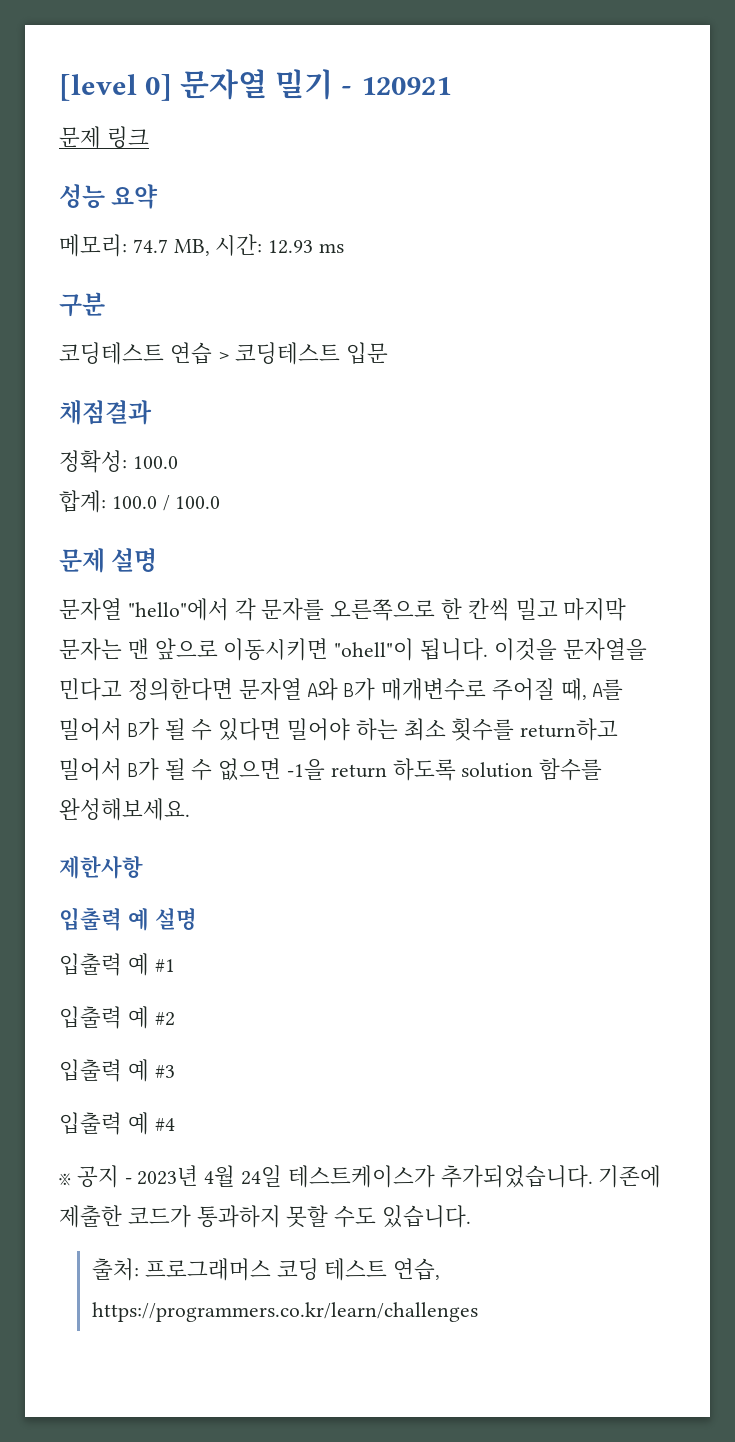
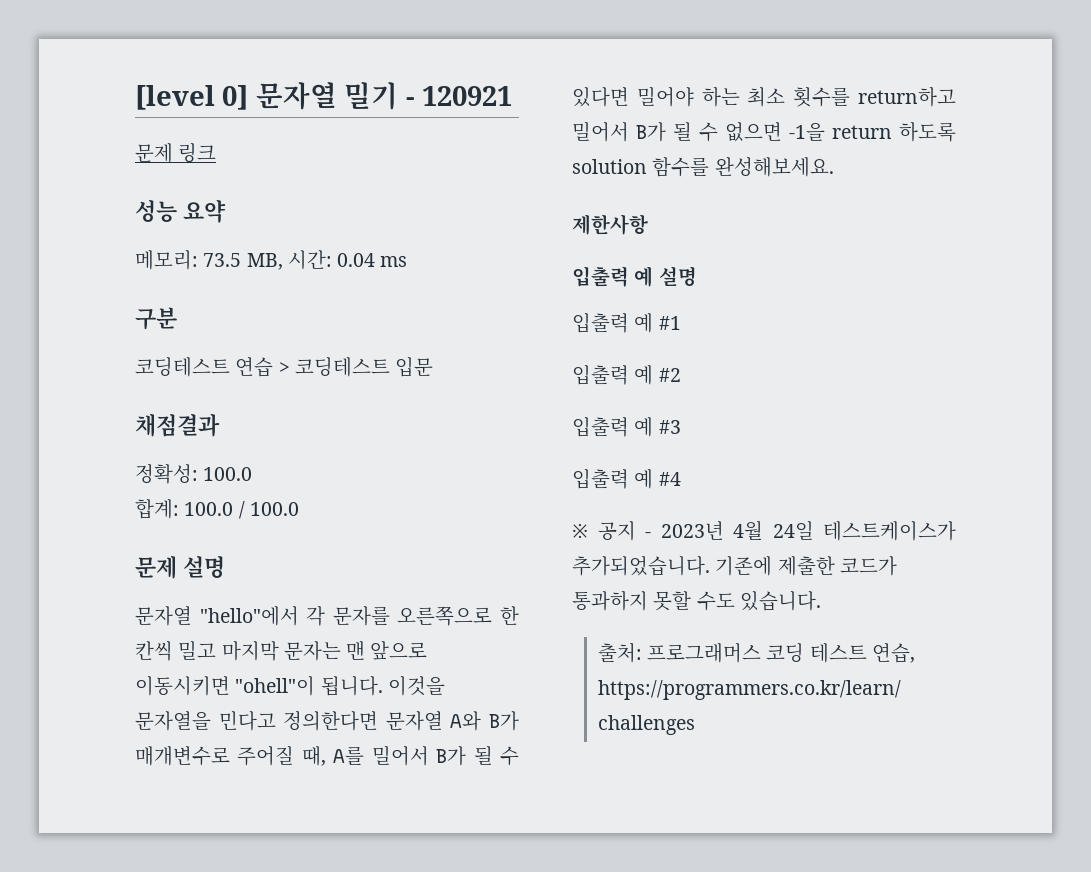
[132,239,168,253] 74.7 -> [203,253,242,267] 73.5
[268,240,314,254] 12.93 -> [337,253,376,267] 0.04

